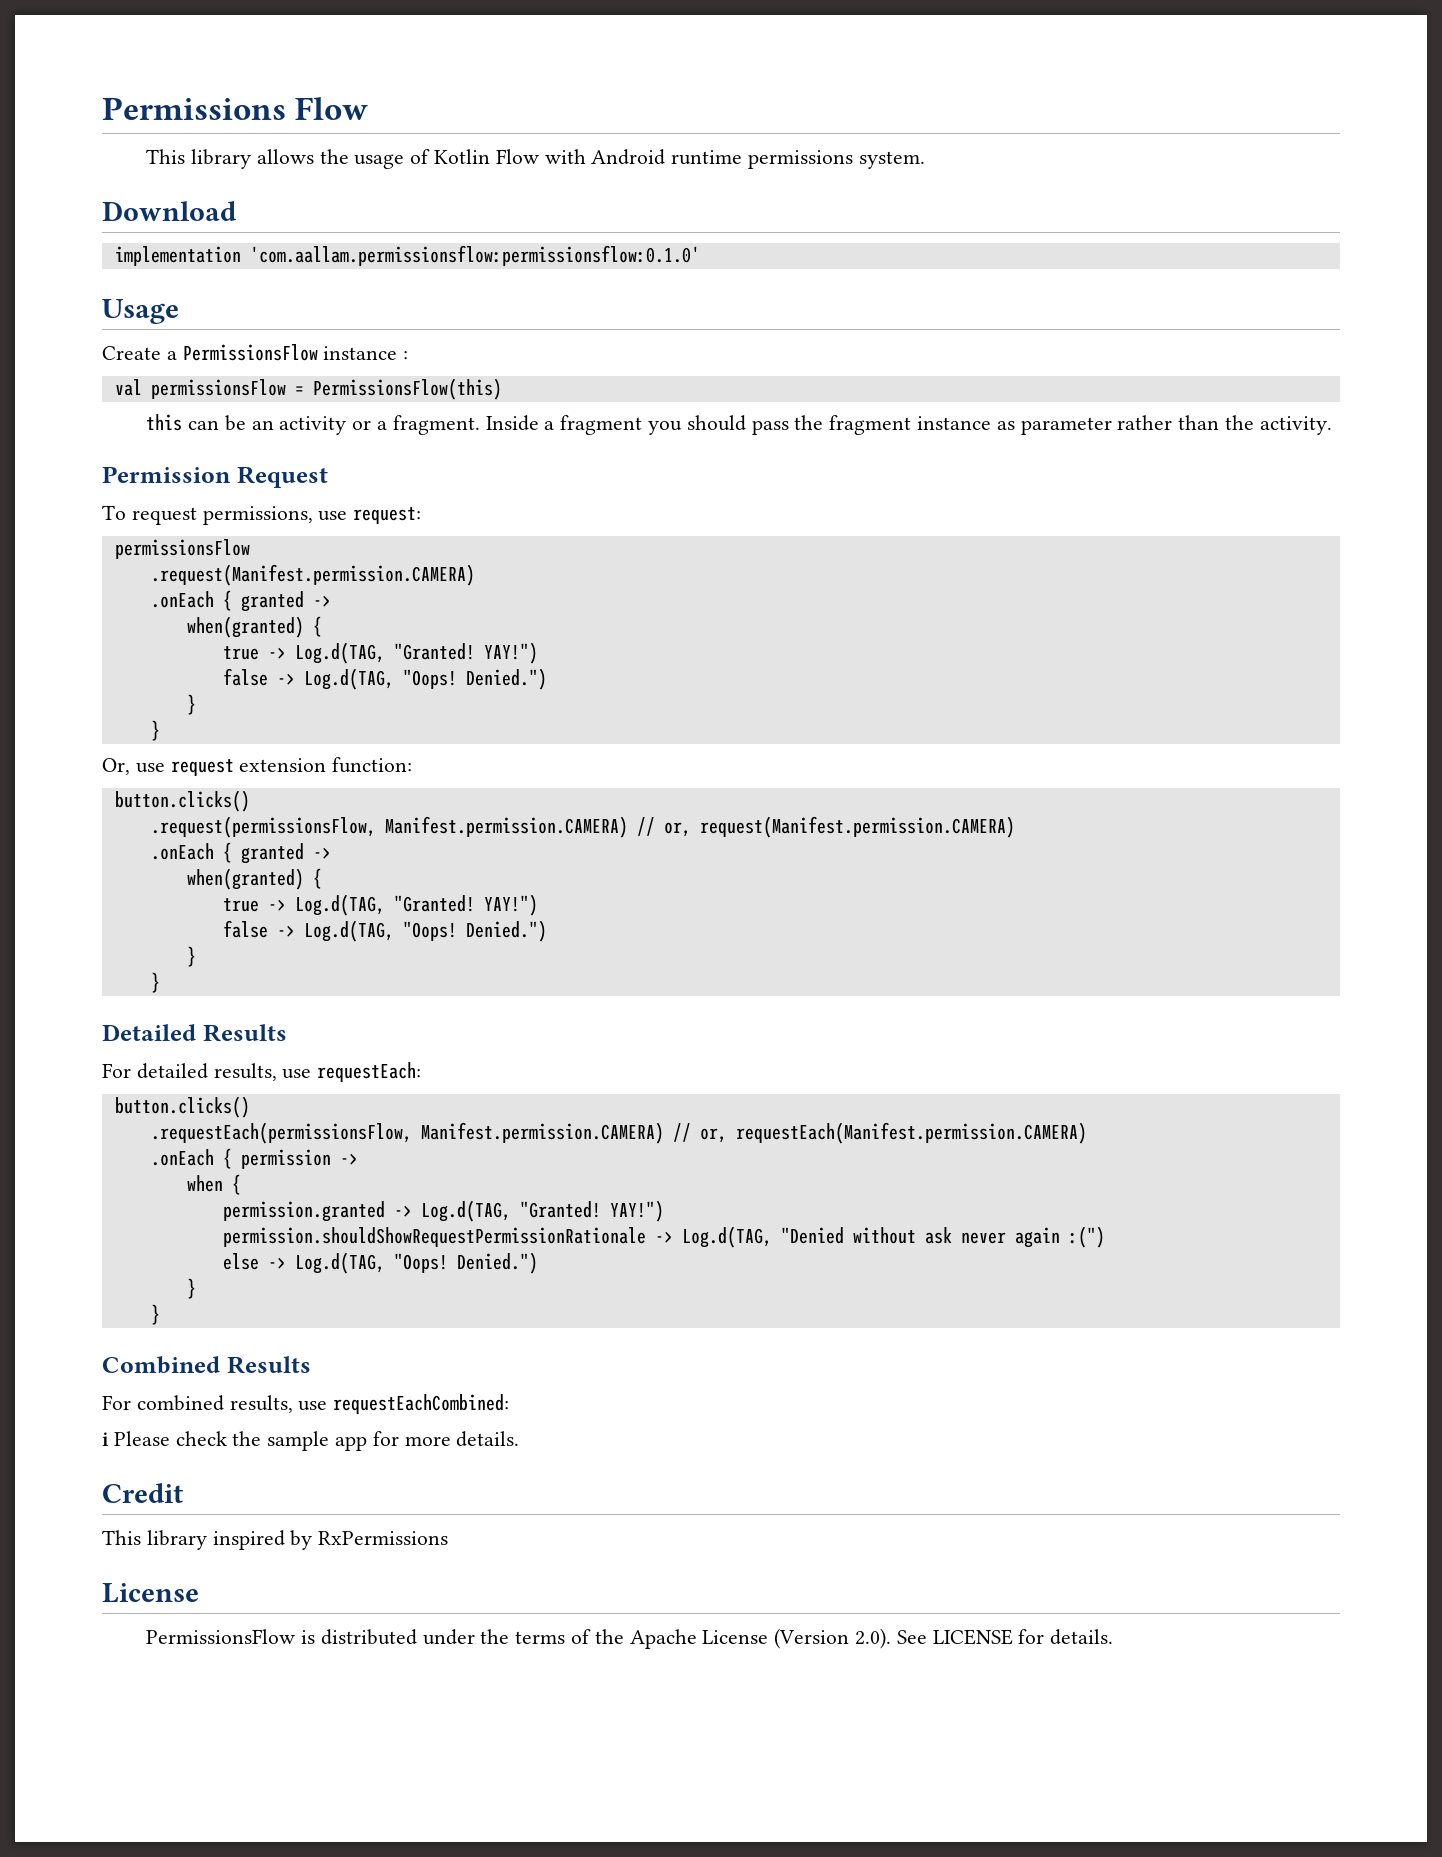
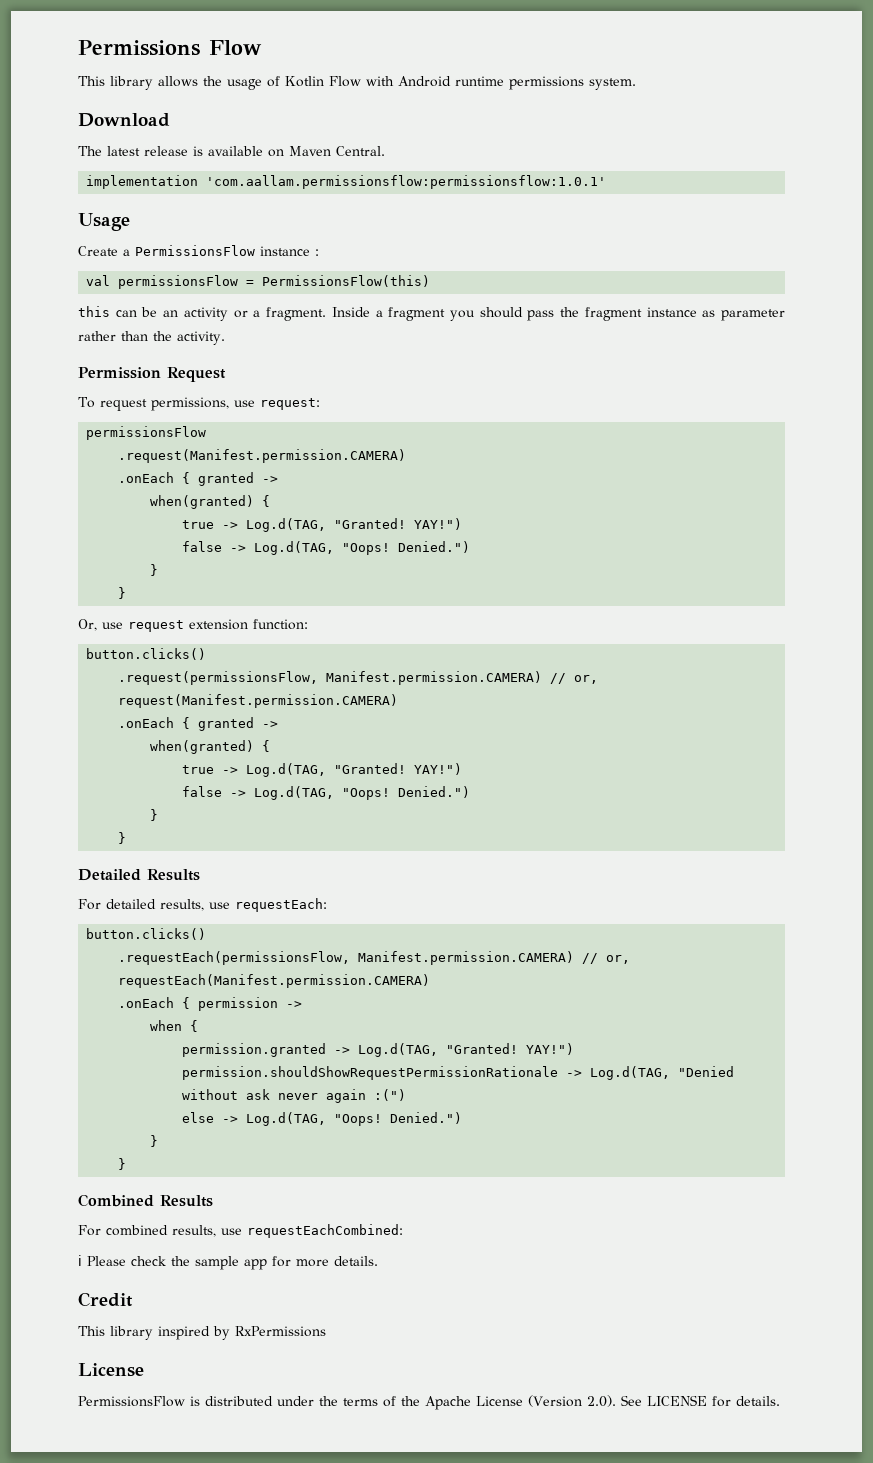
(236, 211) none -> [78,146,385,157] // The latest release is available on Maven Central.
[249,245,700,266] 'com.aallam.permissionsflow:permissionsflow:0.1.0' -> [206,175,607,189] 'com.aallam.permissionsflow:permissionsflow:1.0.1'

